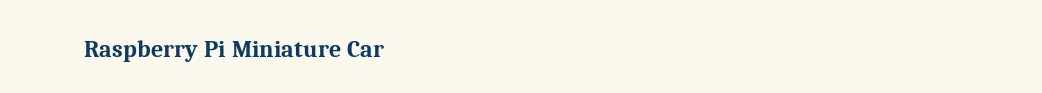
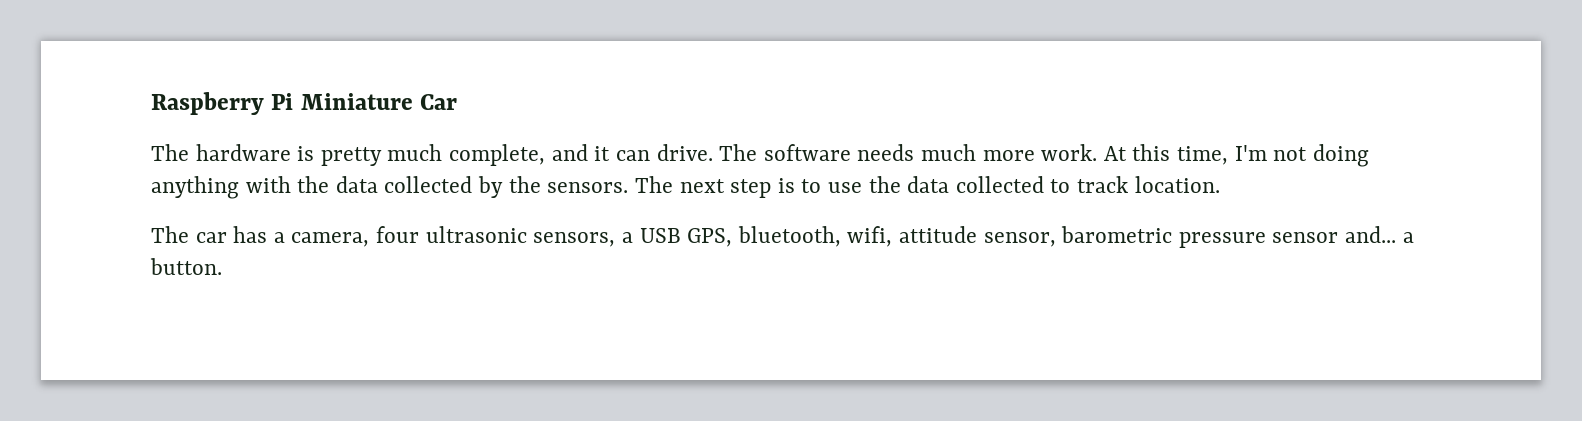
(385, 49) none -> [151,144,1369,167] [151,176,1220,199] [151,226,1414,248] [150,258,222,275] // The hardware is pretty much complete, and it can drive. The software needs much more work. At this time, I'm not doing anything with the data collected by the sensors. The next step is to use the data collected to track location. // The car has a camera, four ultrasonic sensors, a USB GPS, bluetooth, wifi, attitude sensor, barometric pressure sensor and... a button.

